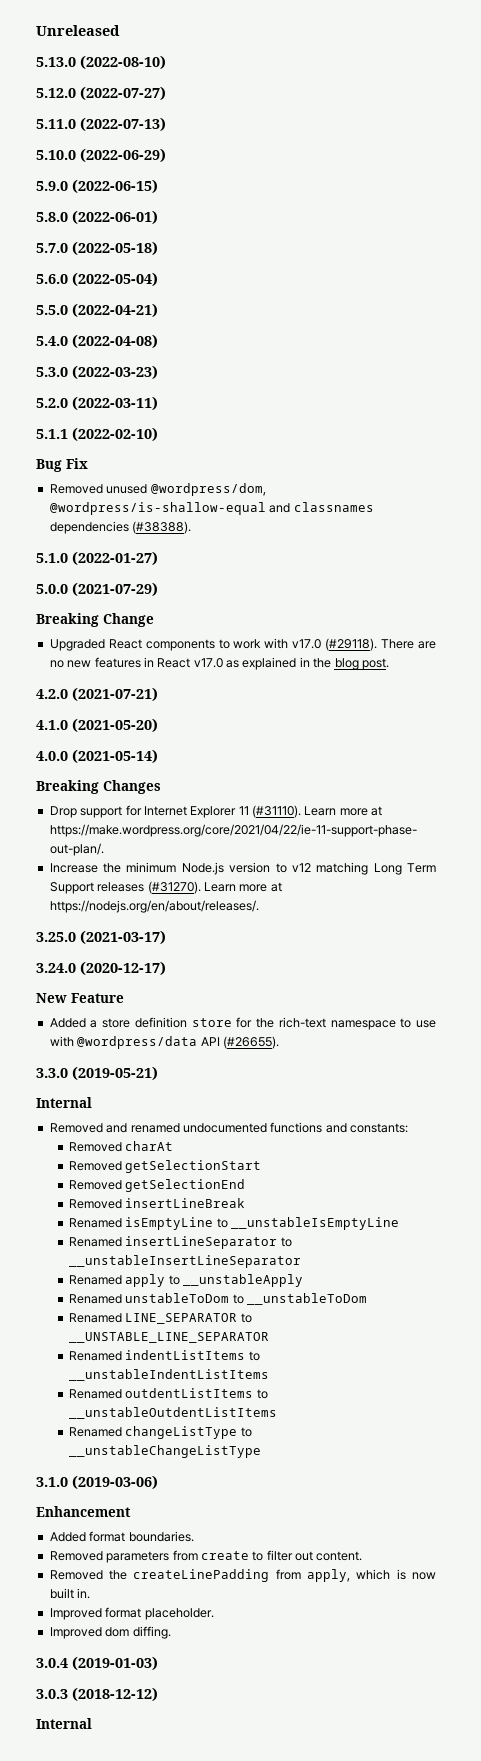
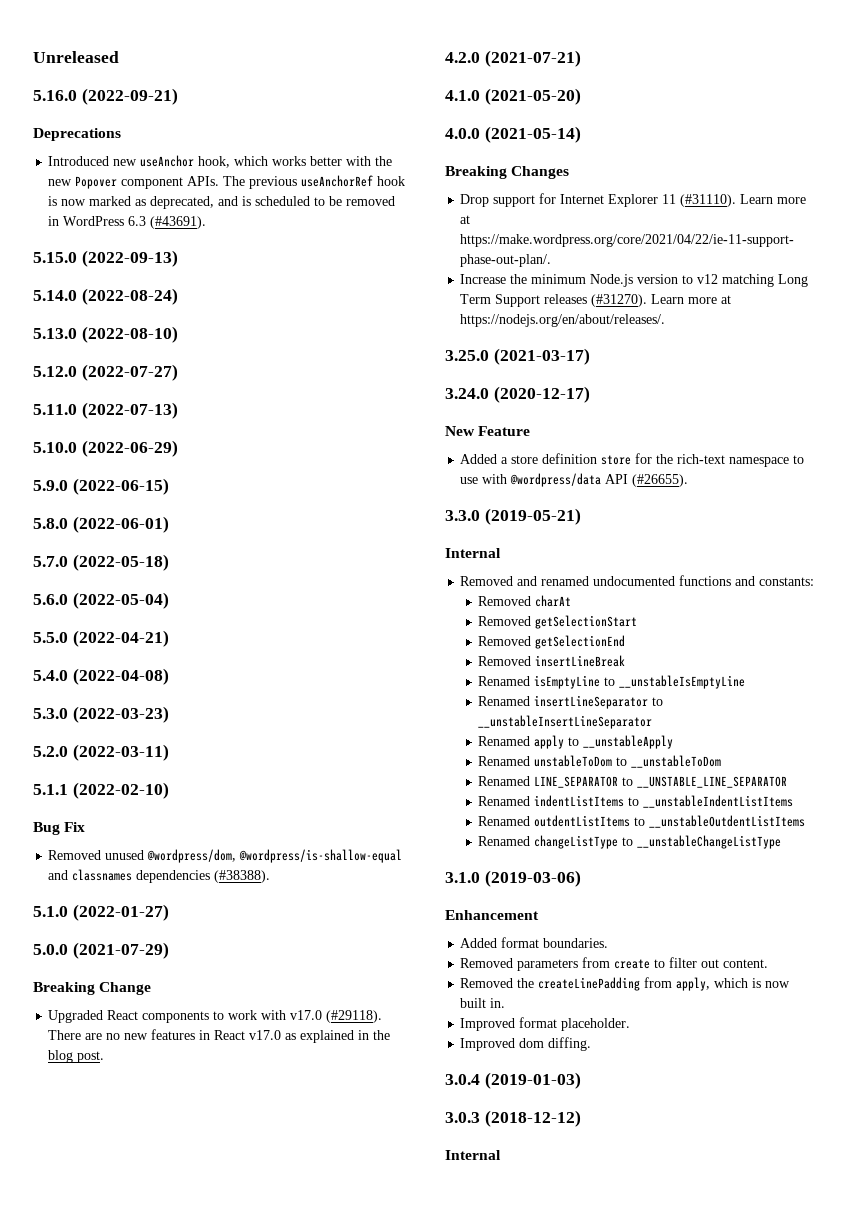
(120, 30) none -> [33,88,178,105] [33,128,121,141] [48,155,393,168] [48,175,406,189] [48,196,396,209] [48,216,207,229] [33,250,178,267] [33,288,178,305] // 5.16.0 (2022-09-21) // Deprecations // Introduced new useAnchor hook, which works better with the new Popover component APIs. The previous useAnchorRef hook is now marked as deprecated, and is scheduled to be removed in WordPress 6.3 (#43691). // 5.15.0 (2022-09-13) // 5.14.0 (2022-08-24)

